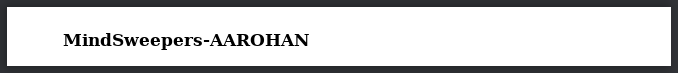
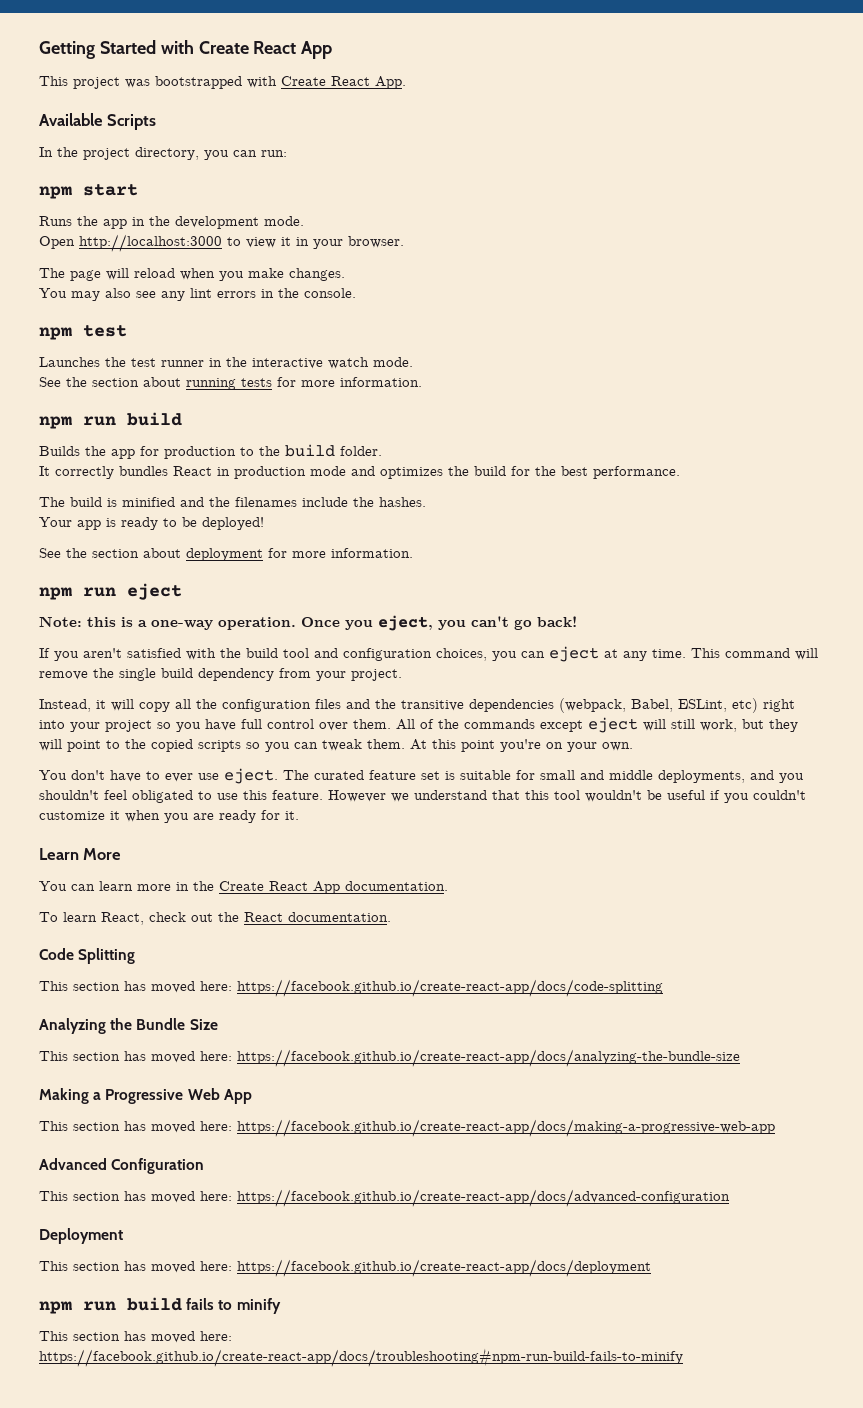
[63,33,310,50] MindSweepers-AAROHAN -> [39,40,333,59] [39,76,406,89] [39,113,157,130] [39,147,287,160] [39,184,138,199] [39,216,304,229] [39,234,404,252] [39,268,345,281] [39,288,356,301] [39,325,127,340] [39,357,413,369] [39,377,422,390] [39,412,182,429] [39,444,382,459] [39,466,680,479] [39,497,426,507] [39,517,264,530] [39,548,413,561] [39,583,182,600] [39,615,577,631] [39,646,818,662] [39,668,402,681] [39,698,795,713] [39,717,798,733] [39,739,633,752] [39,768,804,784] [39,790,806,803] [39,810,299,823] [39,848,122,860] [39,881,448,894] [39,912,391,925] [39,948,136,964] [39,979,663,997] [39,1018,218,1034] [39,1049,740,1067] [39,1088,252,1104] [39,1119,775,1137] [39,1158,205,1174] [39,1189,730,1207] [39,1228,123,1244] [39,1259,651,1277] [39,1297,281,1314] [39,1331,232,1343] [39,1348,683,1367] Getting Started with Create React App // This project was bootstrapped with Create React App. // Available Scripts // In the project directory, you can run: // npm start // Runs the app in the development mode. // Open http://localhost:3000 to view it in your browser. // The page will reload when you make changes. // You may also see any lint errors in the console. // npm test // Launches the test runner in the interactive watch mode. // See the section about running tests for more information. // npm run build // Builds the app for production to the build folder. // It correctly bundles React in production mode and optimizes the build for the best performance. // The build is minified and the filenames include the hashes. // Your app is ready to be deployed! // See the section about deployment for more information. // npm run eject // Note: this is a one-way operation. Once you eject, you can't go back! // If you aren't satisfied with the build tool and configuration choices, you can eject at any time. This command will remove the single build dependency from your project. // Instead, it will copy all the configuration files and the transitive dependencies (webpack, Babel, ESLint, etc) right into your project so you have full control over them. All of the commands except eject will still work, but they will point to the copied scripts so you can tweak them. At this point you're on your own. // You don't have to ever use eject. The curated feature set is suitable for small and middle deployments, and you shouldn't feel obligated to use this feature. However we understand that this tool wouldn't be useful if you couldn't customize it when you are ready for it. // Learn More // You can learn more in the Create React App documentation. // To learn React, check out the React documentation. // Code Splitting // This section has moved here: https://facebook.github.io/create-react-app/docs/code-splitting // Analyzing the Bundle Size // This section has moved here: https://facebook.github.io/create-react-app/docs/analyzing-the-bundle-size // Making a Progressive Web App // This section has moved here: https://facebook.github.io/create-react-app/docs/making-a-progressive-web-app // Advanced Configuration // This section has moved here: https://facebook.github.io/create-react-app/docs/advanced-configuration // Deployment // This section has moved here: https://facebook.github.io/create-react-app/docs/deployment // npm run build fails to minify // This section has moved here: https://facebook.github.io/create-react-app/docs/troubleshooting#npm-run-build-fails-to-minify

